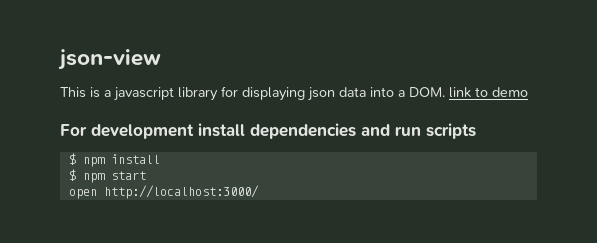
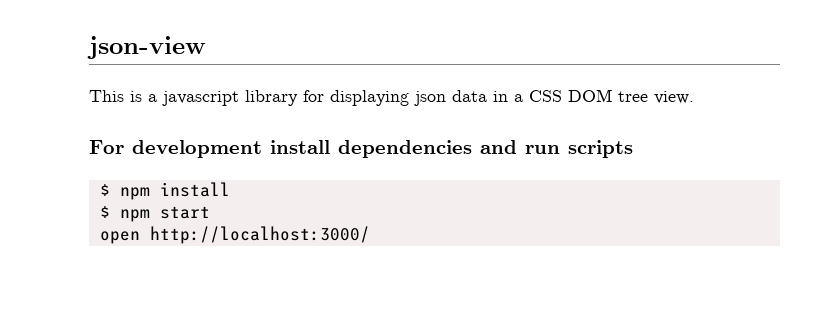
[370,87,528,98] into a DOM. link to demo -> [493,89,694,104] in a CSS DOM tree view.

